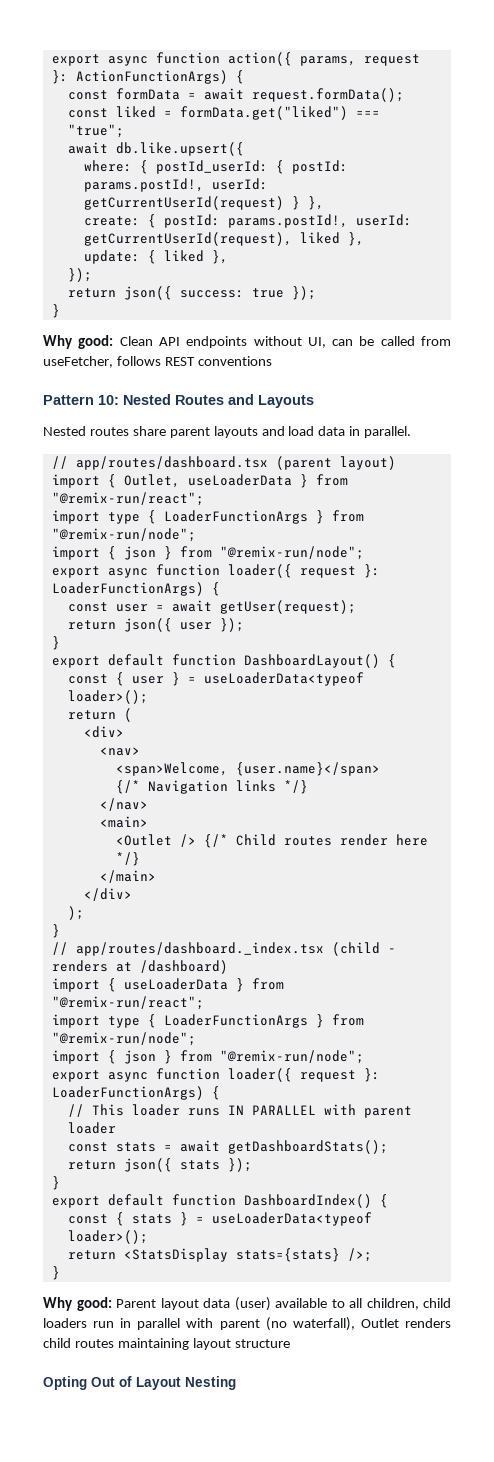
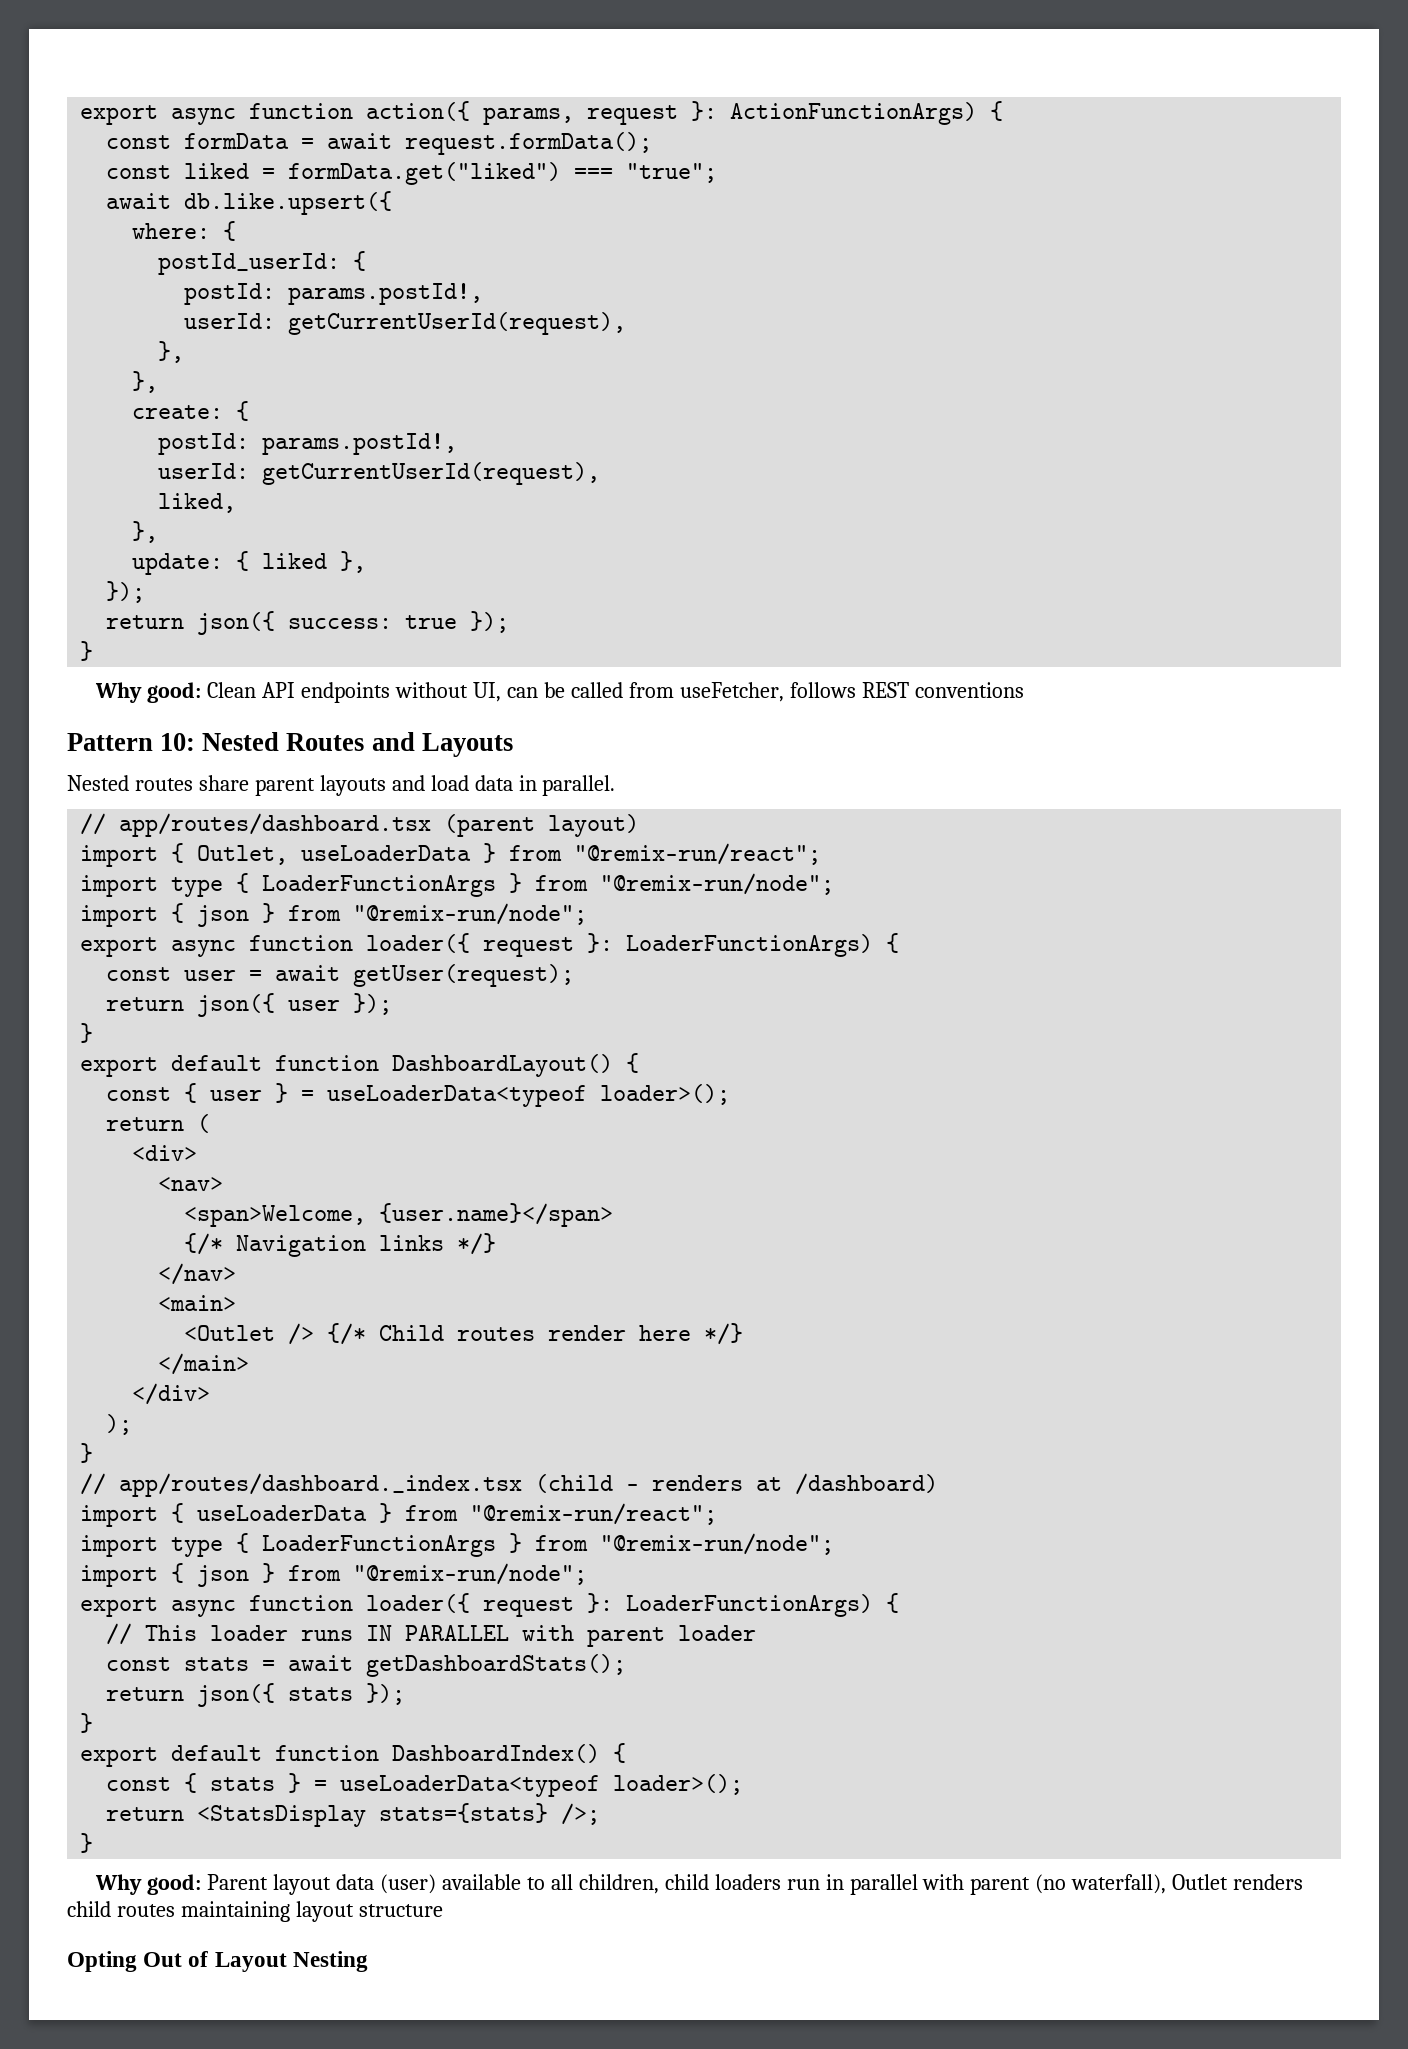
(148, 167) none -> (237, 231) //
[291,160,348,174] [83,178,268,192] [83,196,300,210] postId: params.postId!, userId: getCurrentUserId(request) } -> [184,283,484,305] [184,312,627,335] [158,341,185,363] // postId: params.postId!, // userId: getCurrentUserId(request), // }, //
[163,214,412,228] [83,232,340,246] postId: params.postId!, userId: getCurrentUserId(request), liked -> [158,433,458,455] [158,462,601,485] [158,493,237,513] // postId: params.postId!, // userId: getCurrentUserId(request), // liked, //

